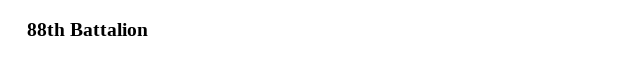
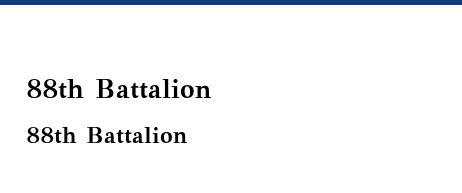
[27,23,149,36] 88th Battalion -> [26,79,212,99] [26,127,188,144] 88th Battalion // 88th Battalion

